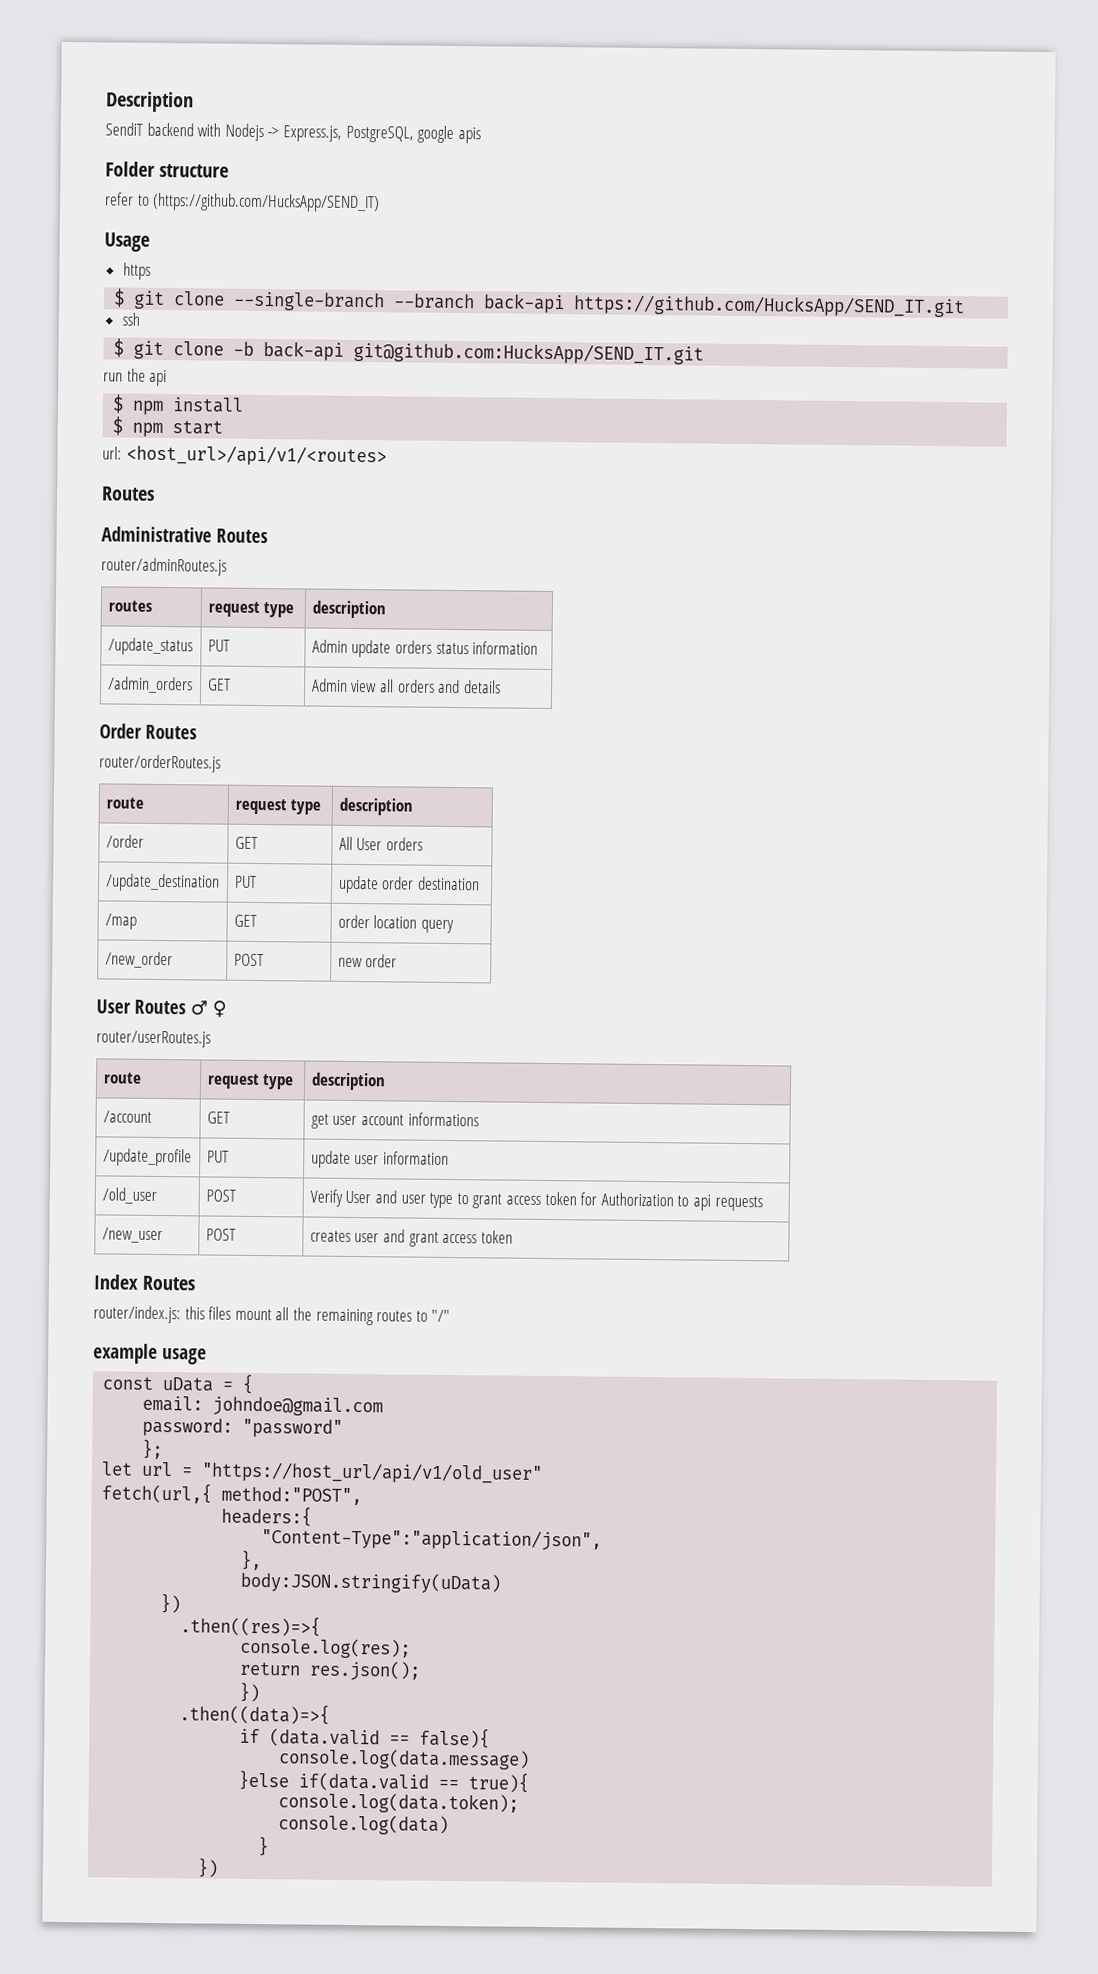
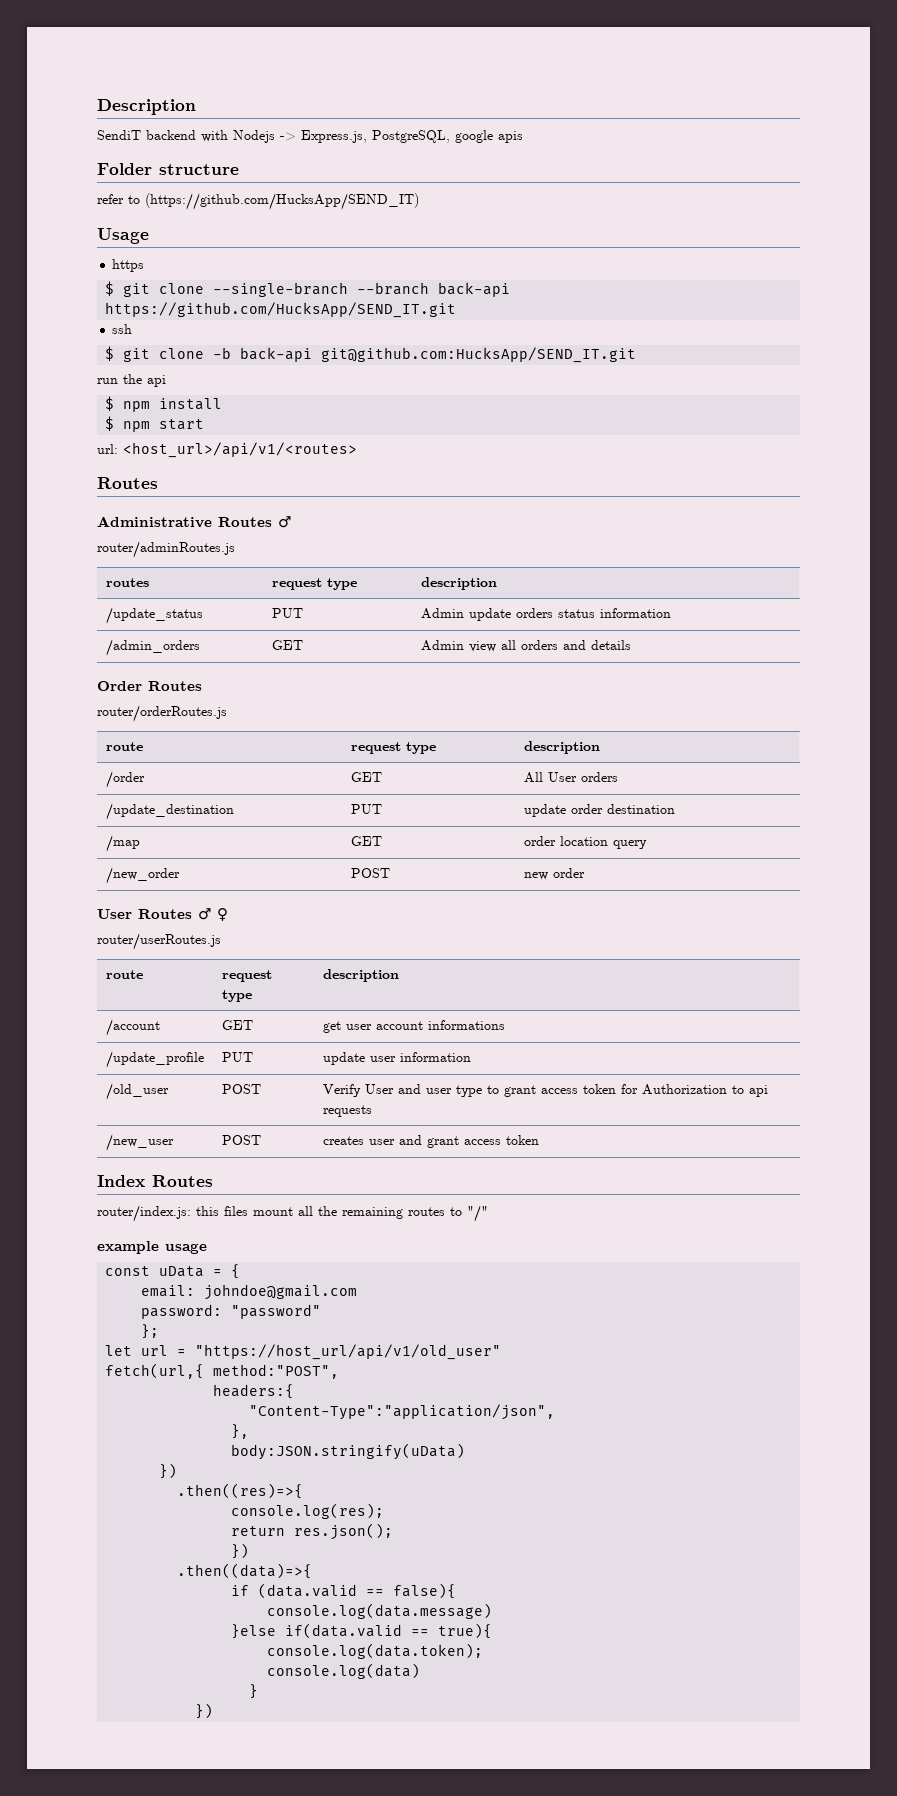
(268, 536) none -> [278,516,291,528] ♂

